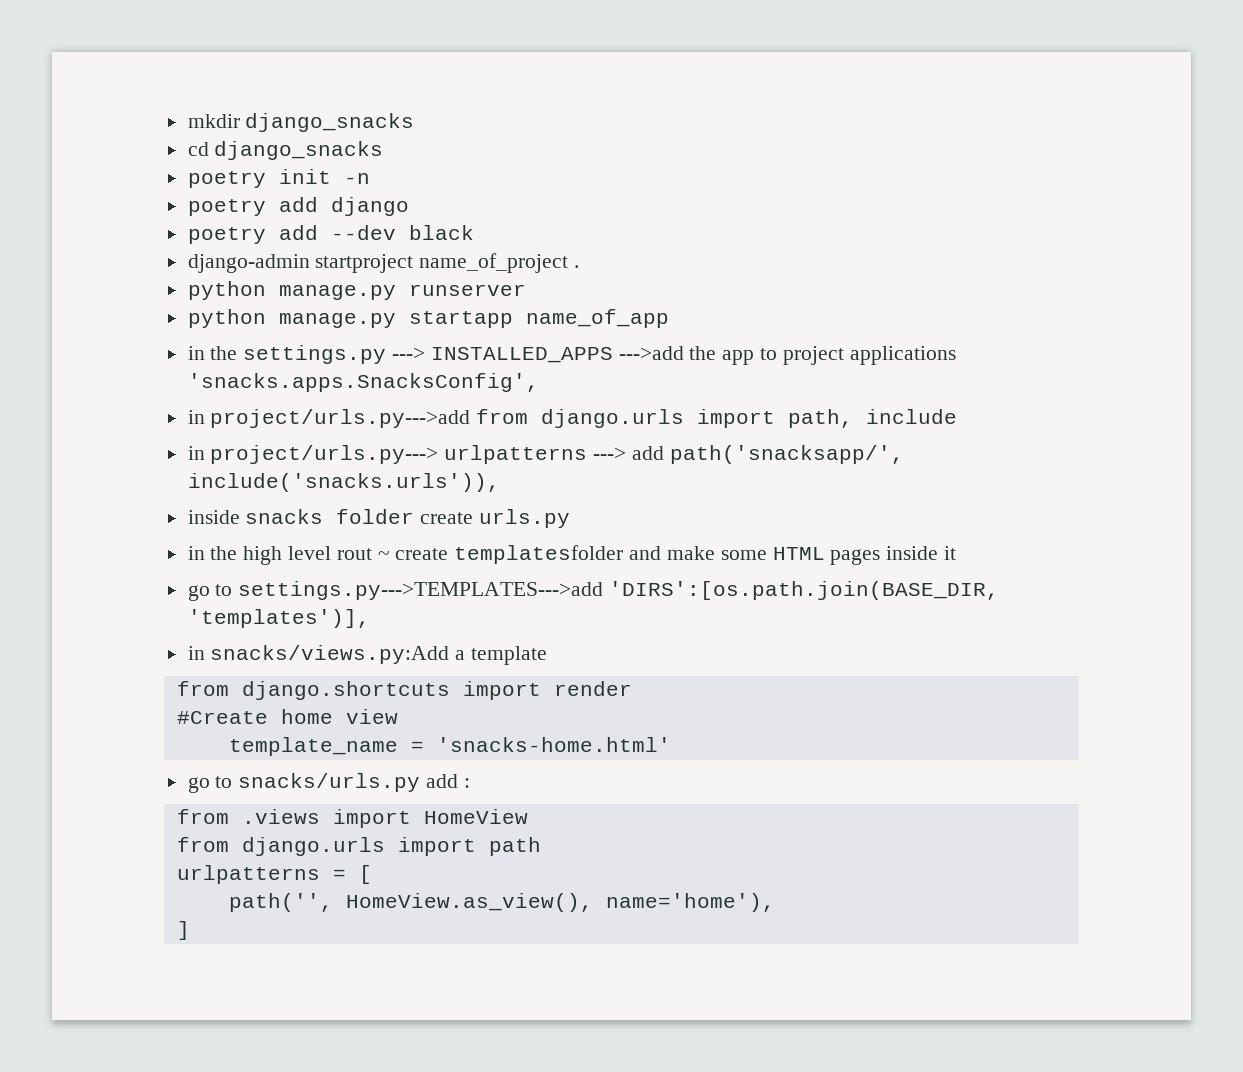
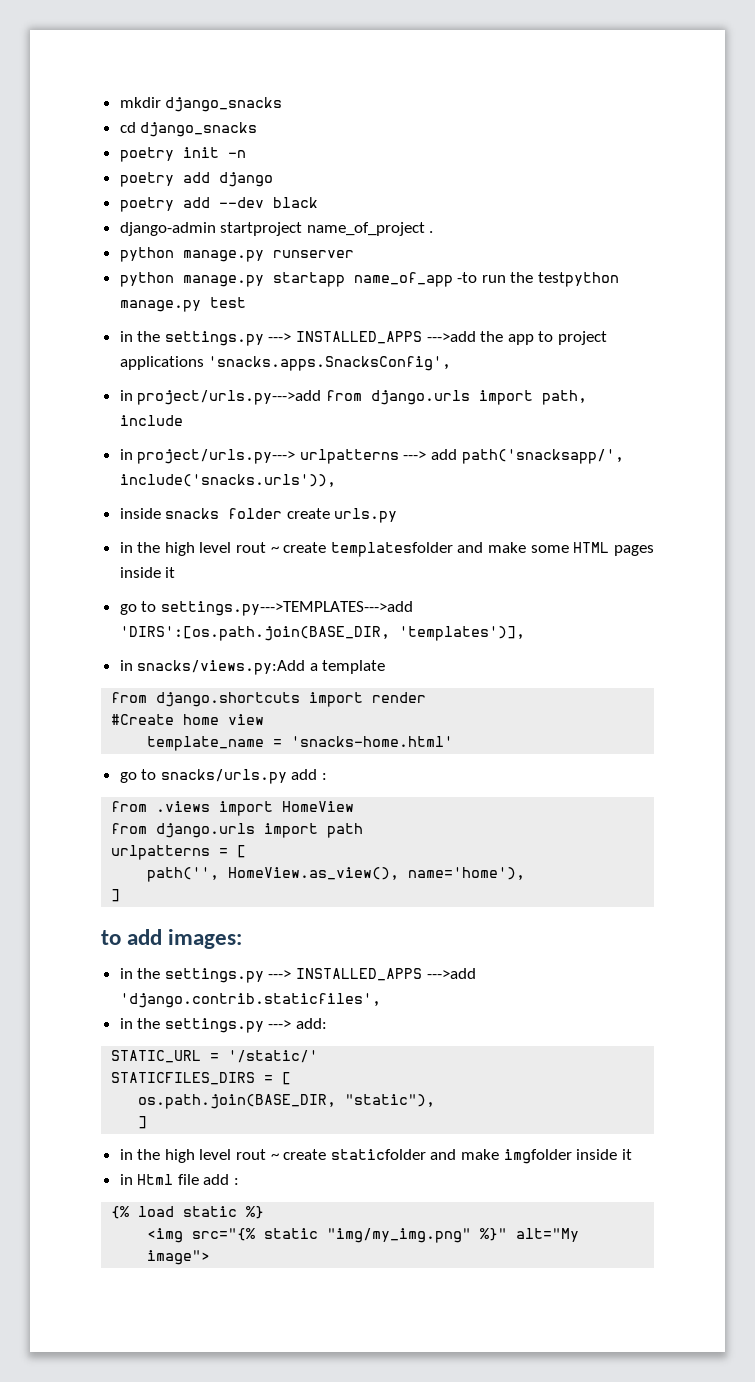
(669, 318) none -> [457,272,620,287] [119,297,246,312] -to run the testpython manage.py test
(190, 930) none -> [101,929,243,949] [119,968,476,983] [119,993,381,1008] [119,1018,328,1033] [111,1050,319,1063] [111,1072,292,1085] [138,1094,436,1109] [138,1116,148,1129] [119,1149,632,1164] [119,1174,240,1185] [111,1206,265,1219] [147,1228,580,1243] [147,1250,211,1265] // to add images: // in the settings.py ---> INSTALLED_APPS --->add 'django.contrib.staticfiles', // in the settings.py ---> add: // STATIC_URL = '/static/' // STATICFILES_DIRS = [ // os.path.join(BASE_DIR, "static"), // ] // in the high level rout ~ create staticfolder and make imgfolder inside it // in Html file add : // {% load static %} // <img src="{% static "img/my_img.png" %}" alt="My image">

